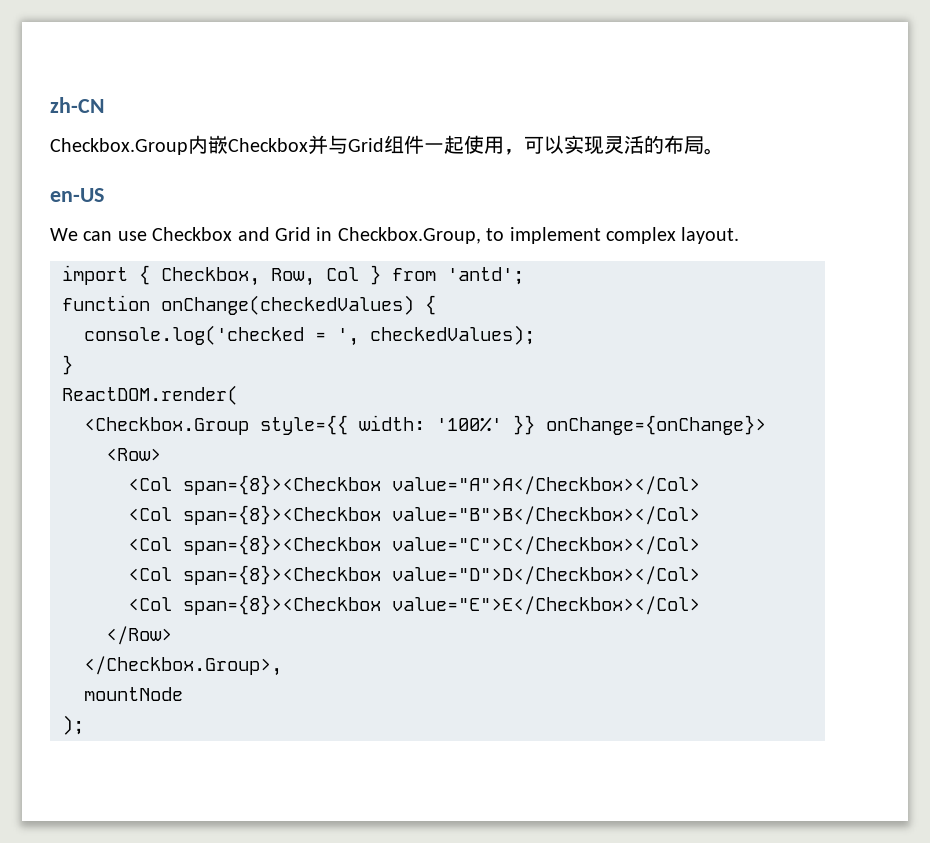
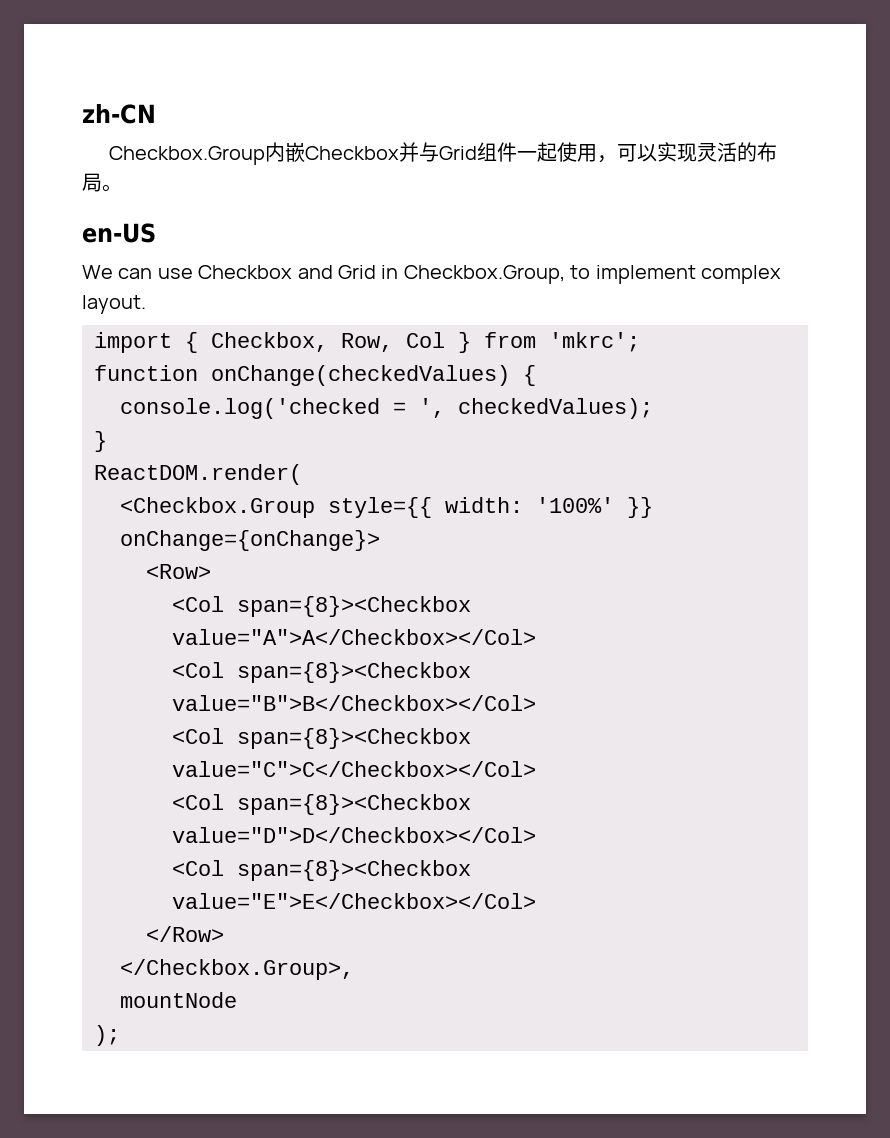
[447,267,524,285] 'antd'; -> [549,332,640,352] 'mkrc';

